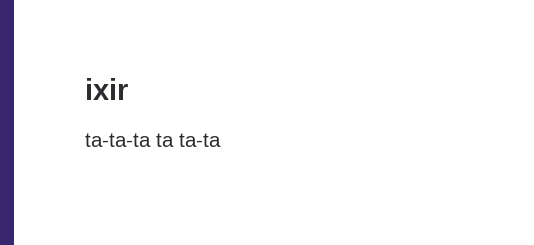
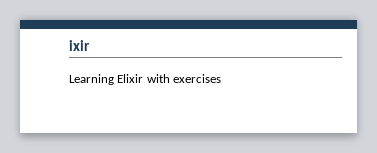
[85,133,221,147] ta-ta-ta ta ta-ta -> [69,74,222,85] Learning Elixir with exercises

